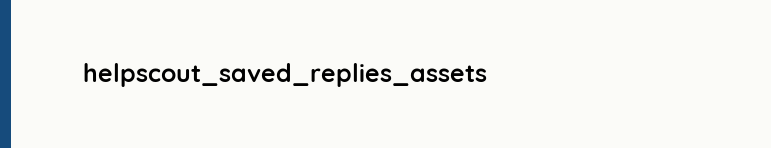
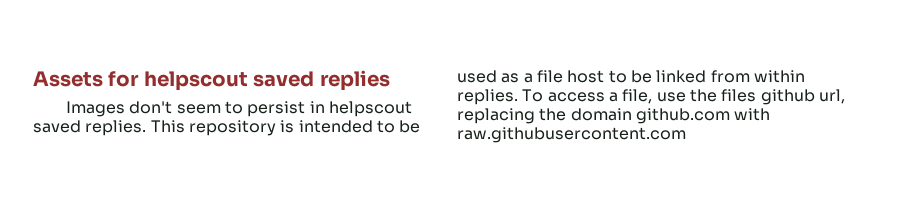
[83,63,487,87] helpscout_saved_replies_assets -> [33,70,390,91] [66,101,413,117] [33,120,421,136] [457,70,805,83] [457,89,845,105] [457,108,771,124] [457,127,686,143] Assets for helpscout saved replies // Images don't seem to persist in helpscout saved replies. This repository is intended to be used as a file host to be linked from within replies. To access a file, use the files github url, replacing the domain github.com with raw.githubusercontent.com

